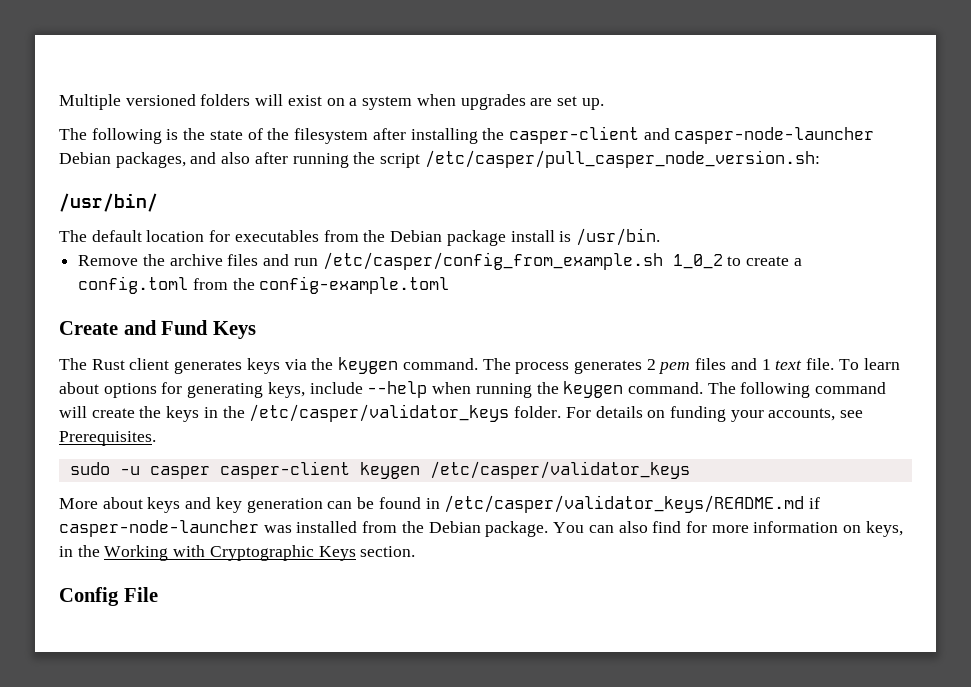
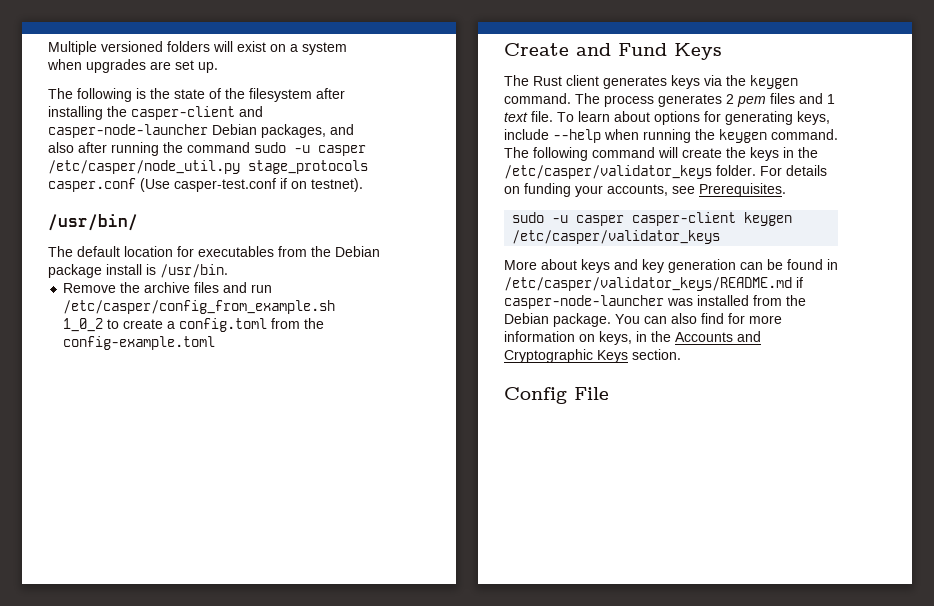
[380,150,820,168] script /etc/casper/pull_casper_node_version.sh: -> [187,142,366,156] [48,160,368,174] [48,178,363,192] command sudo -u casper /etc/casper/node_util.py stage_protocols casper.conf (Use casper-test.conf if on testnet).
[104,545,206,561] Working with -> [675,331,761,342] Accounts and

